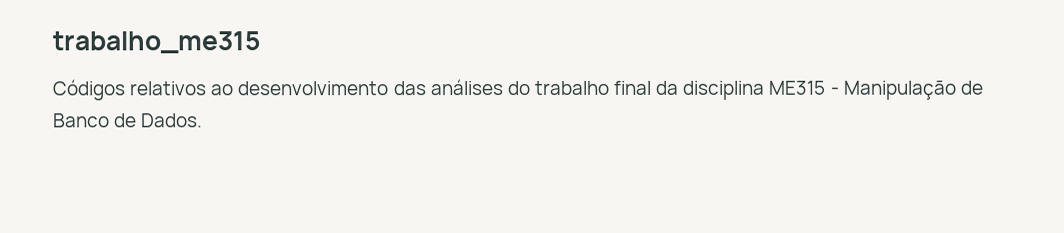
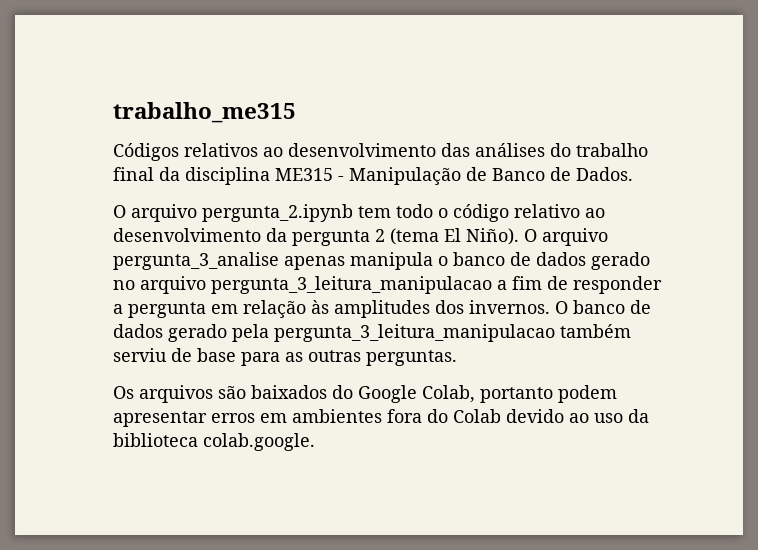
(204, 120) none -> [113,204,605,222] [113,228,608,246] [113,252,650,270] [113,276,662,294] [113,300,651,318] [113,324,631,342] [113,348,457,366] [113,385,617,403] [113,409,649,427] [113,433,315,451] // O arquivo pergunta_2.ipynb tem todo o código relativo ao desenvolvimento da pergunta 2 (tema El Niño). O arquivo pergunta_3_analise apenas manipula o banco de dados gerado no arquivo pergunta_3_leitura_manipulacao a fim de responder a pergunta em relação às amplitudes dos invernos. O banco de dados gerado pela pergunta_3_leitura_manipulacao também serviu de base para as outras perguntas. // Os arquivos são baixados do Google Colab, portanto podem apresentar erros em ambientes fora do Colab devido ao uso da biblioteca colab.google.

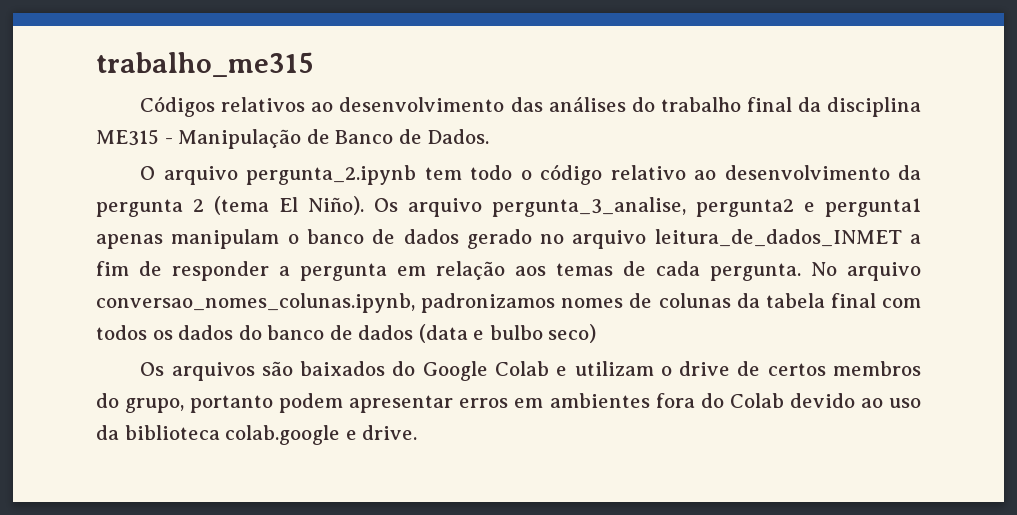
[524,228,608,246] [113,252,433,270] O arquivo pergunta_3_analise apenas manipula -> [374,197,921,217] [96,229,280,249] Os arquivo pergunta_3_analise, pergunta2 e pergunta1 apenas manipulam
[211,276,492,294] pergunta_3_leitura_manipulacao -> [654,229,902,247] leitura_de_dados_INMET
[311,300,651,318] [113,324,631,342] [113,348,457,366] às amplitudes dos invernos. O banco de dados gerado pela pergunta_3_leitura_manipulacao também serviu de base para as outras perguntas. -> [515,261,921,281] [96,293,921,313] [96,324,597,343] aos temas de cada pergunta. No arquivo conversao_nomes_colunas.ipynb, padronizamos nomes de colunas da tabela final com todos os dados do banco de dados (data e bulbo seco)
[422,385,475,403] Colab, -> [494,361,921,376] [96,393,185,413] Colab e utilizam o drive de certos membros do grupo,
[203,433,315,451] colab.google. -> [225,425,418,445] colab.google e drive.

